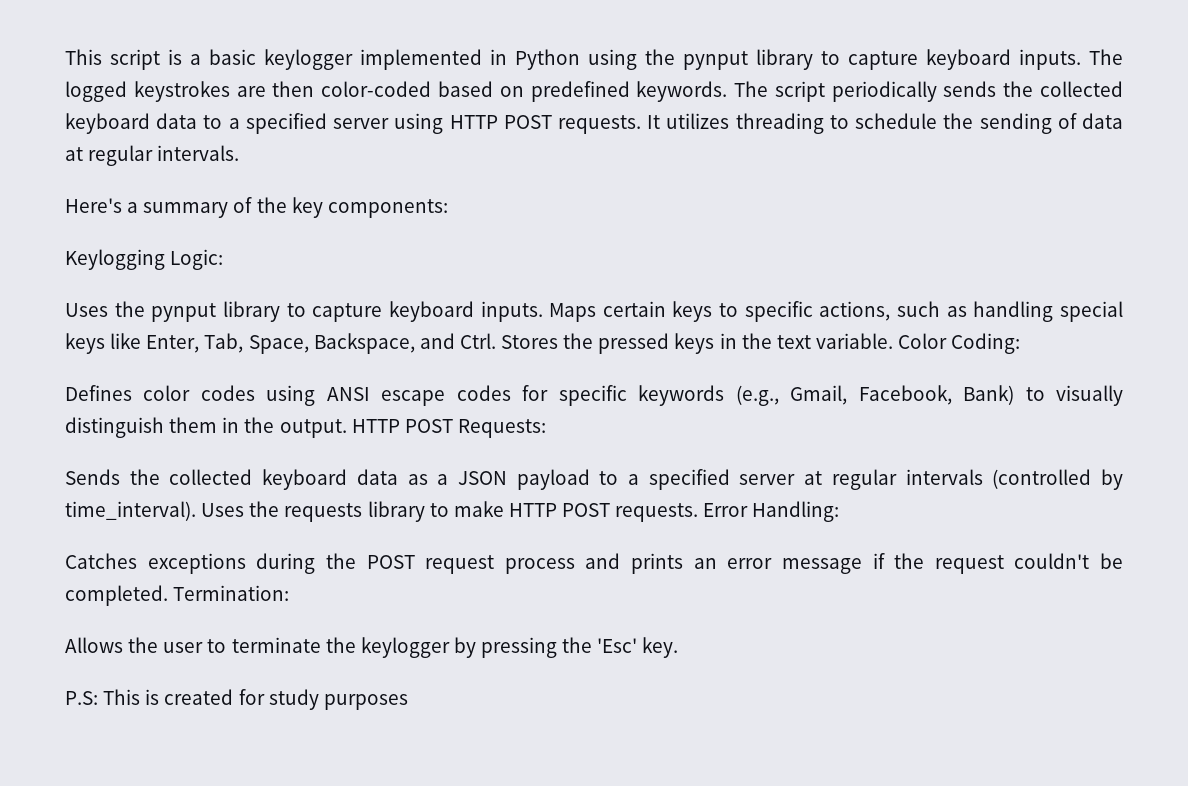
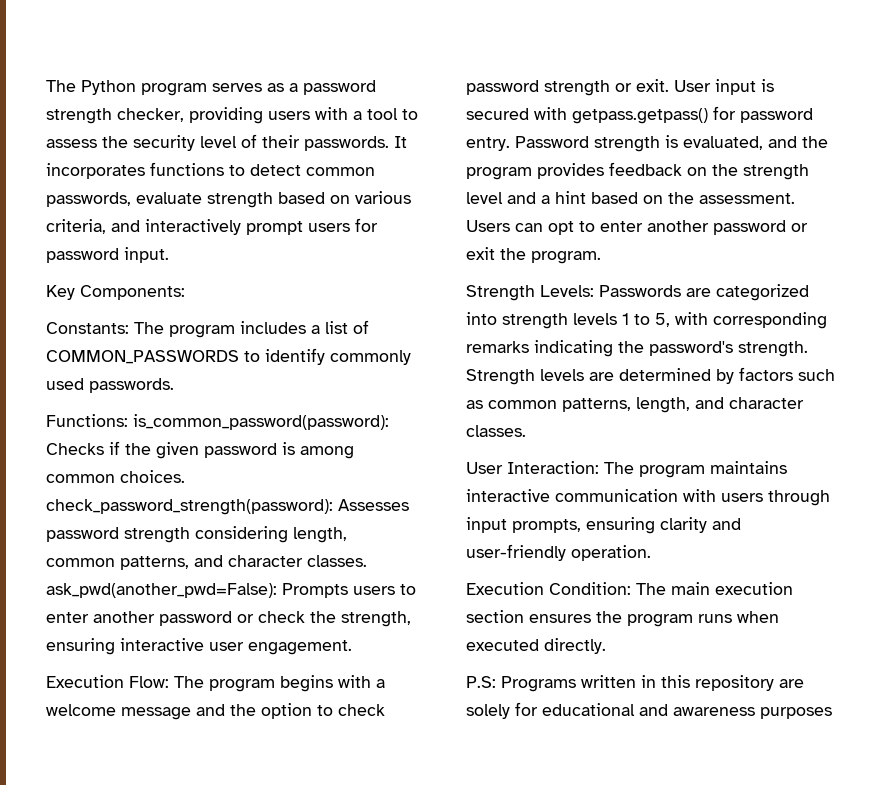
[65,49,1123,70] [65,81,1124,102] [65,113,1123,134] [65,145,240,166] [65,197,448,218] [65,249,224,270] [65,301,1123,322] [65,333,1021,354] [65,385,1123,406] [65,417,546,438] [65,469,1124,490] [65,501,840,522] [65,553,1123,574] [65,585,290,606] [65,637,679,658] [65,689,319,710] This script is a basic keylogger implemented in Python using the pynput library to capture keyboard inputs. The logged keystrokes are then color-coded based on predefined keywords. The script periodically sends the collected keyboard data to a specified server using HTTP POST requests. It utilizes threading to schedule the sending of data at regular intervals. // Here's a summary of the key components: // Keylogging Logic: // Uses the pynput library to capture keyboard inputs. Maps certain keys to specific actions, such as handling special keys like Enter, Tab, Space, Backspace, and Ctrl. Stores the pressed keys in the text variable. Color Coding: // Defines color codes using ANSI escape codes for specific keywords (e.g., Gmail, Facebook, Bank) to visually distinguish them in the output. HTTP POST Requests: // Sends the collected keyboard data as a JSON payload to a specified server at regular intervals (controlled by time_interval). Uses the requests library to make HTTP POST requests. Error Handling: // Catches exceptions during the POST request process and prints an error message if the request couldn't be completed. Termination: // Allows the user to terminate the keylogger by pressing the 'Esc' key. // P.S: This is created for study -> [46,80,376,96] [46,107,418,124] [46,134,407,151] [46,162,375,179] [46,191,411,208] [46,218,378,235] [46,247,169,263] [46,285,185,300] [46,320,369,338] [46,348,411,365] [46,378,174,393] [46,414,389,430] [46,441,354,459] [46,470,185,483] [46,499,409,515] [46,526,347,543] [46,555,367,570] [46,583,416,598] [46,611,411,627] [46,638,352,655] [46,675,385,692] [46,703,385,720] [466,79,774,96] [466,106,813,124] [466,135,828,152] [466,162,809,180] [466,191,795,204] [466,220,808,235] [466,247,601,264] [466,284,809,301] [466,312,827,329] [466,340,808,357] [466,367,835,385] [466,397,804,413] [466,425,526,437] [466,461,787,478] [466,489,830,506] [466,517,741,534] [466,544,651,561] [466,582,793,595] [466,610,779,627] [466,638,606,654] [466,675,804,692] [466,702,755,719] The Python program serves as a password strength checker, providing users with a tool to assess the security level of their passwords. It incorporates functions to detect common passwords, evaluate strength based on various criteria, and interactively prompt users for password input. // Key Components: // Constants: The program includes a list of COMMON_PASSWORDS to identify commonly used passwords. // Functions: is_common_password(password): Checks if the given password is among common choices. check_password_strength(password): Assesses password strength considering length, common patterns, and character classes. ask_pwd(another_pwd=False): Prompts users to enter another password or check the strength, ensuring interactive user engagement. // Execution Flow: The program begins with a welcome message and the option to check password strength or exit. User input is secured with getpass.getpass() for password entry. Password strength is evaluated, and the program provides feedback on the strength level and a hint based on the assessment. Users can opt to enter another password or exit the program. // Strength Levels: Passwords are categorized into strength levels 1 to 5, with corresponding remarks indicating the password's strength. Strength levels are determined by factors such as common patterns, length, and character classes. // User Interaction: The program maintains interactive communication with users through input prompts, ensuring clarity and user-friendly operation. // Execution Condition: The main execution section ensures the program runs when executed directly. // P.S: Programs written in this repository are solely for educational and awareness

